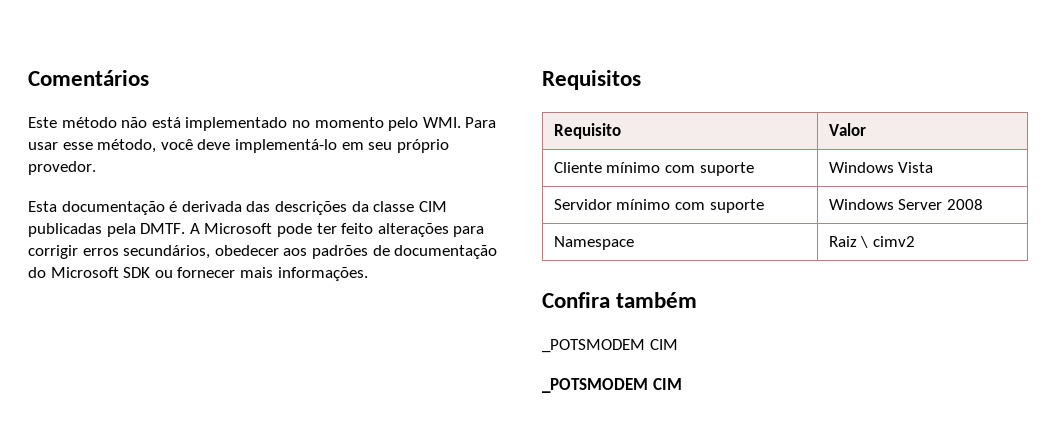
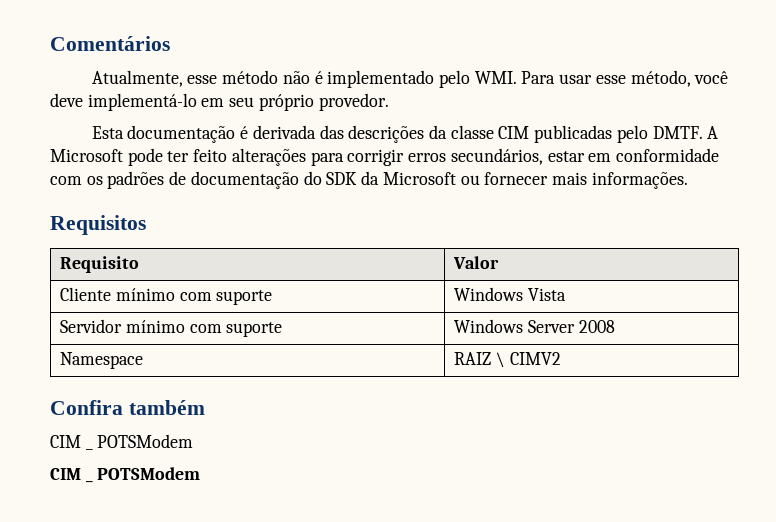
[28,117,384,131] Este método não está implementado no momento -> [91,70,435,88] Atualmente, esse método não é implementado
[106,223,136,237] pela -> [616,125,648,143] pelo
[214,245,308,256] obedecer aos -> [547,148,719,162] [50,176,103,185] estar em conformidade com os
[50,267,151,278] Microsoft SDK -> [326,171,456,185] SDK da Microsoft
[828,236,915,248] Raiz \ cimv2 -> [454,352,561,368] RAIZ \ CIMV2
[542,339,678,353] [542,378,682,393] _POTSMODEM CIM // _POTSMODEM CIM -> [50,435,81,448] [85,448,93,450] [97,434,194,448] [50,468,81,480] [85,480,93,483] [97,467,201,480] CIM _ POTSModem // CIM _ POTSModem

